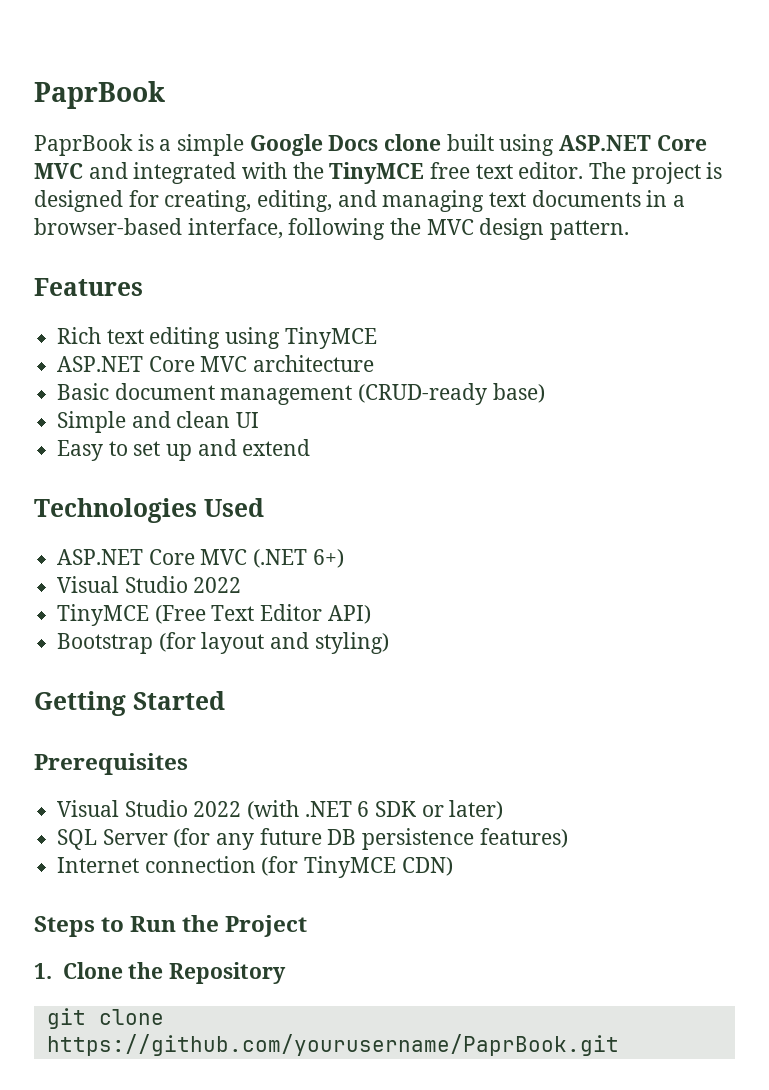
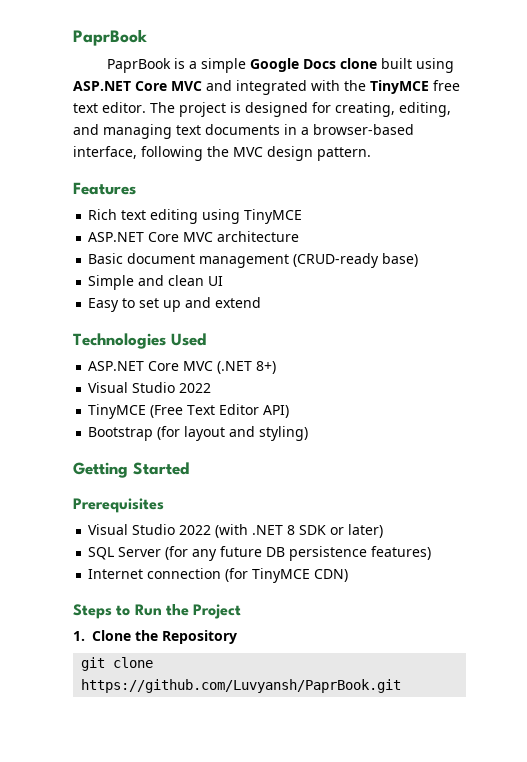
[312,549,344,568] 6+) -> [256,361,277,374] 8+)
[357,801,370,817] 6 -> [287,525,296,535] 8
[46,1034,619,1056] https://github.com/yourusername/PaprBook.git -> [81,679,402,693] https://github.com/Luvyansh/PaprBook.git

